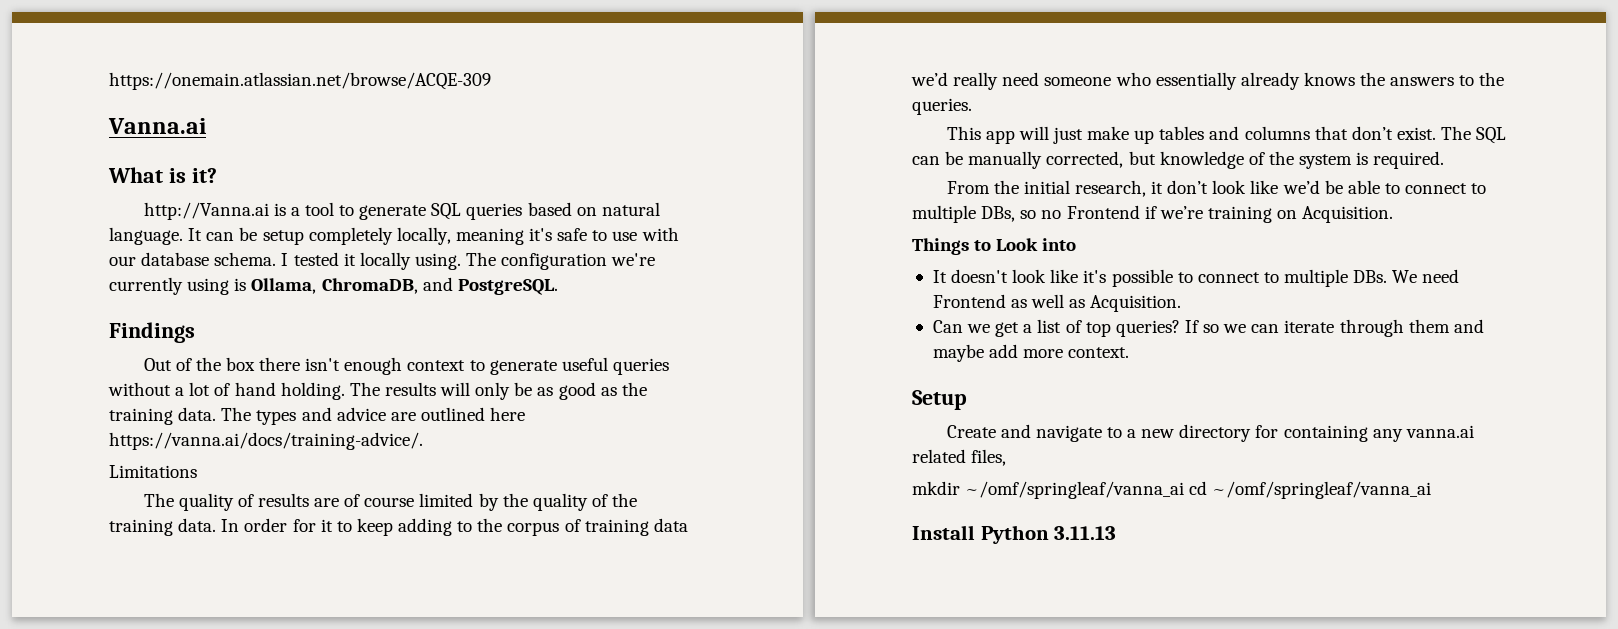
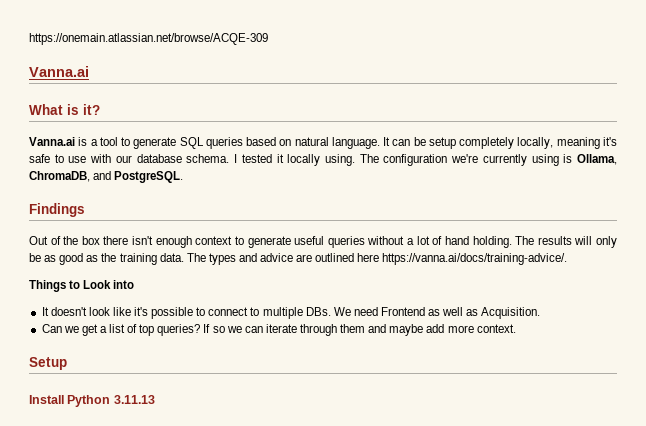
[143,202,269,220] http://Vanna.ai -> [29,137,75,146] Vanna.ai
[109,465,197,478] [143,493,638,511] [109,518,688,536] [911,72,1505,90] [912,98,972,115] [946,126,1507,144] [912,151,1445,169] [946,180,1487,197] [912,205,1394,223] // Limitations // The quality of results are of course limited by the quality of the training data. In order for it to keep adding to the corpus of training data we’d really need someone who essentially already knows the answers to the queries. // This app will just make up tables and columns that don’t exist. The SQL can be manually corrected, but knowledge of the system is required. // From the initial research, it don’t look like we’d be able to connect to multiple DBs, so no Frontend if we’re training on Acquisition. -> (568, 259) none
[946,424,1474,442] [912,449,1007,466] [912,481,1432,499] // Create and navigate to a new directory for containing any vanna.ai related files, // mkdir ~/omf/springleaf/vanna_ai cd ~/omf/springleaf/vanna_ai -> (67, 363) none

